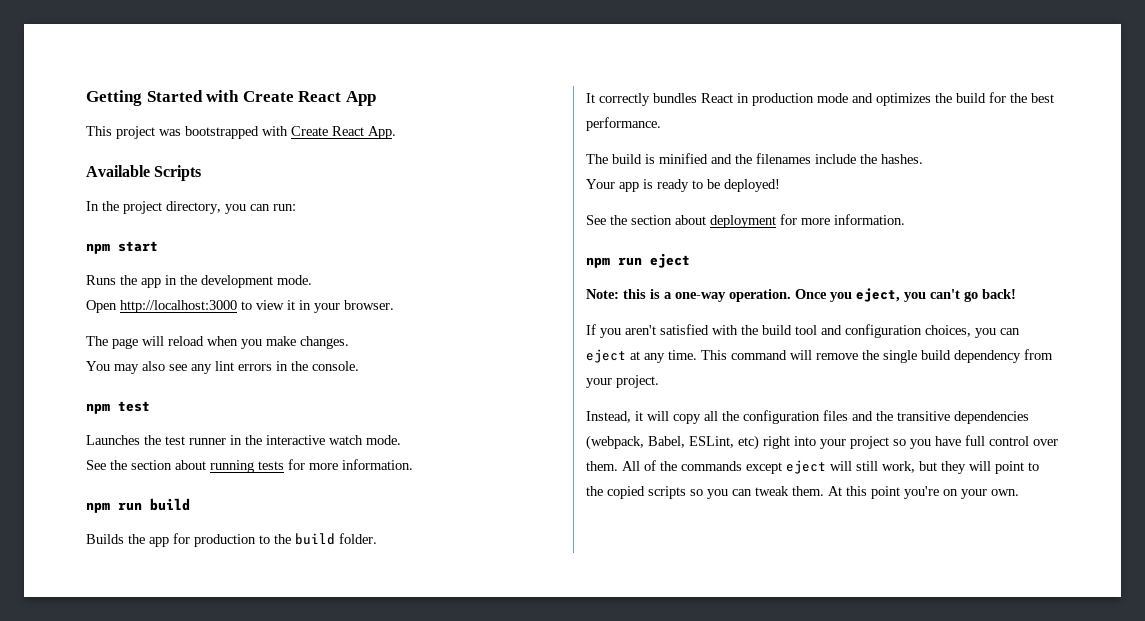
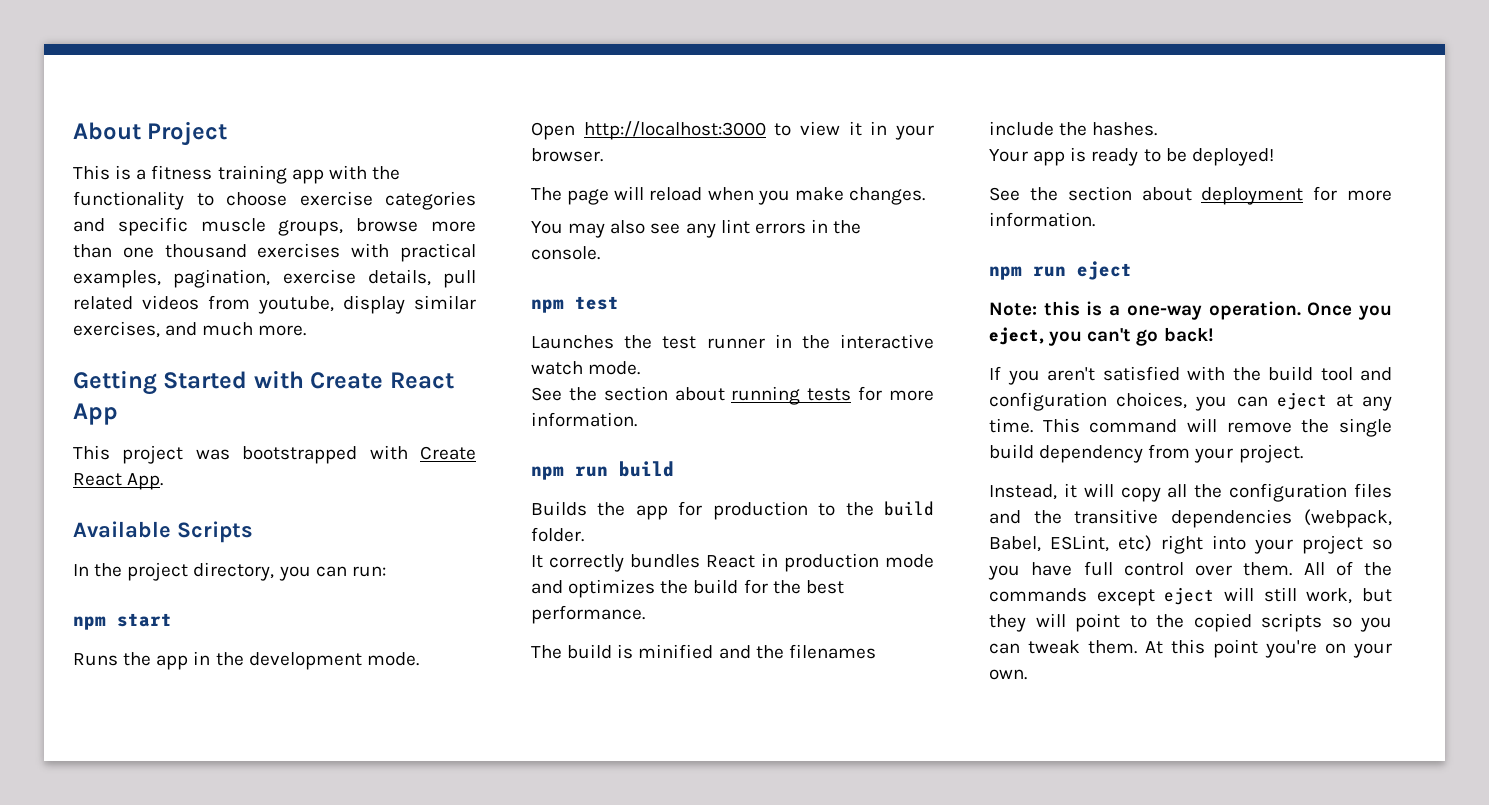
(86, 98) none -> [73,121,228,146] [73,165,400,184] [73,191,476,210] [73,217,477,236] [73,243,477,262] [73,269,476,288] [73,295,476,314] [73,321,307,338] About Project // This is a fitness training app with the functionality to choose exercise categories and specific muscle groups, browse more than one thousand exercises with practical examples, pagination, exercise details, pull related videos from youtube, display similar exercises, and much more. //

